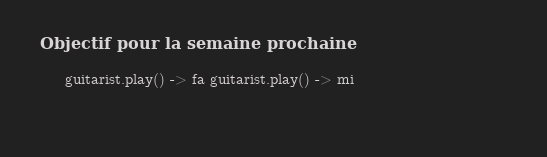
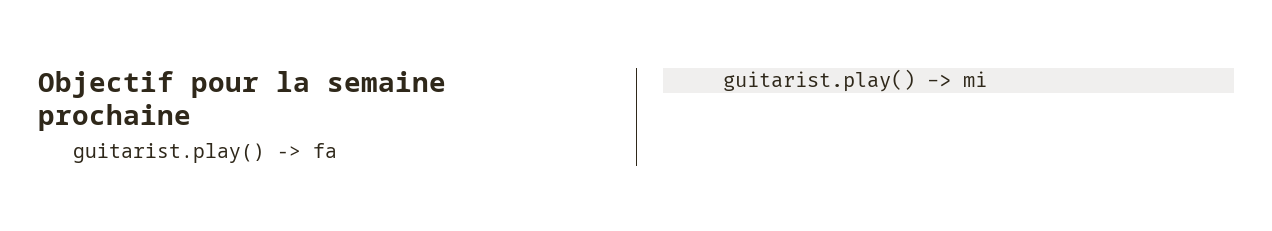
(206, 79) none -> (337, 150) //

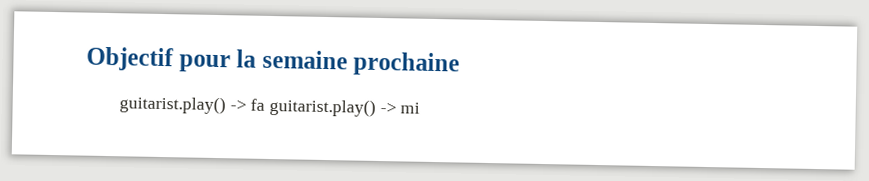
(337, 150) // -> (266, 104) none

